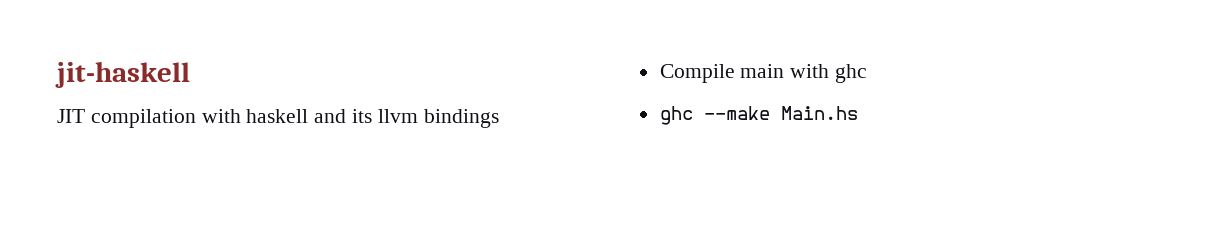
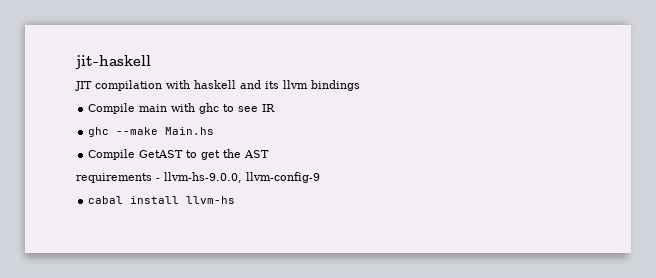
(868, 73) none -> [223,104,276,112] to see IR
(858, 113) none -> [88,149,270,160] [76,172,320,183] [88,196,236,204] // Compile GetAST to get the AST // requirements - llvm-hs-9.0.0, llvm-config-9 // cabal install llvm-hs

